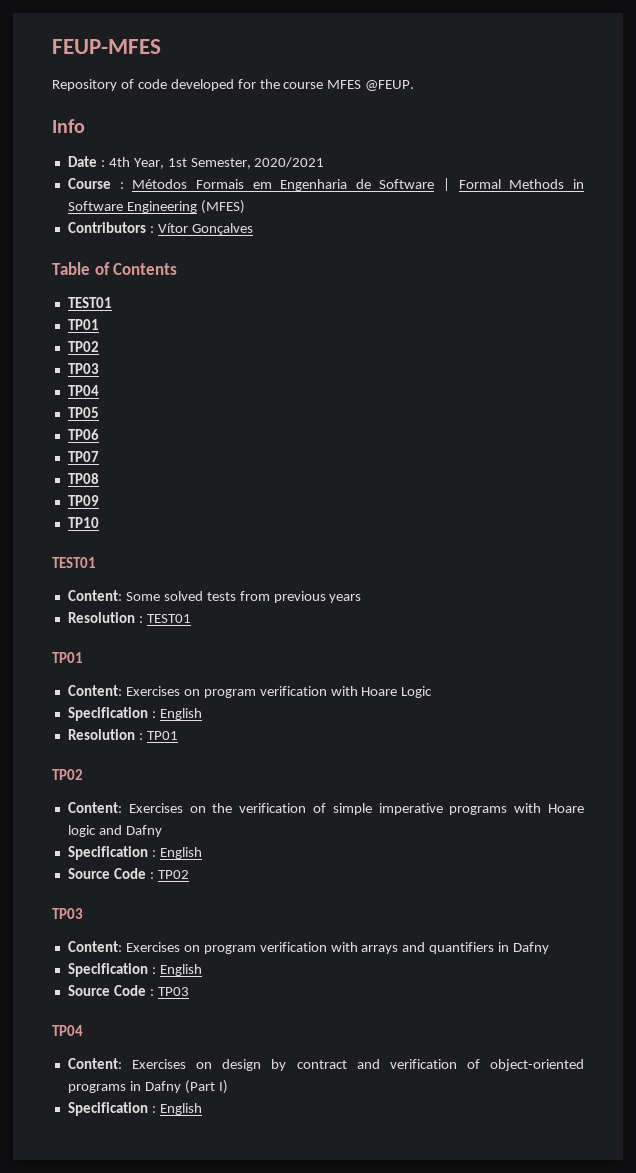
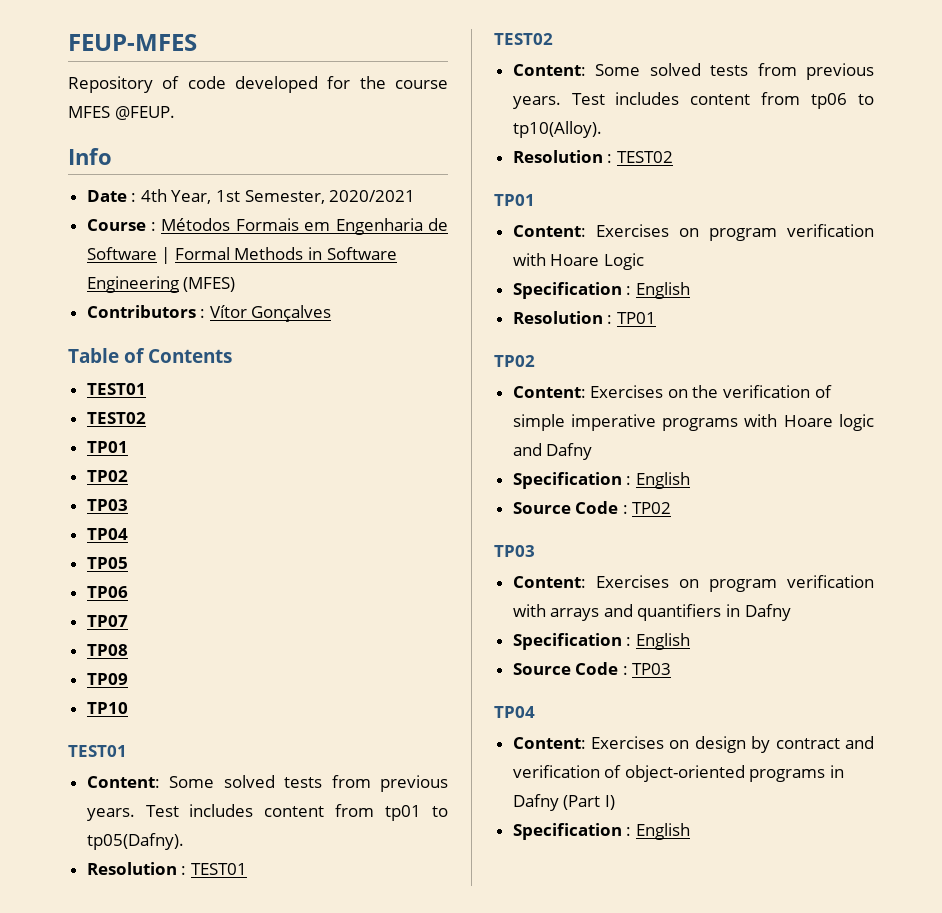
(112, 302) none -> [86,412,146,424] // TEST02
[329,594,362,603] [67,612,191,623] years // Resolution : TEST01 -> [86,804,449,821] [86,833,184,850] [86,862,247,875] [494,33,553,45] [512,63,874,80] [512,92,874,109] [512,121,602,138] [512,150,673,163] years. Test includes content from tp01 to tp05(Dafny). // Resolution : TEST01 // TEST02 // Content: Some solved tests from previous years. Test includes content from tp06 to tp10(Alloy). // Resolution : TEST02

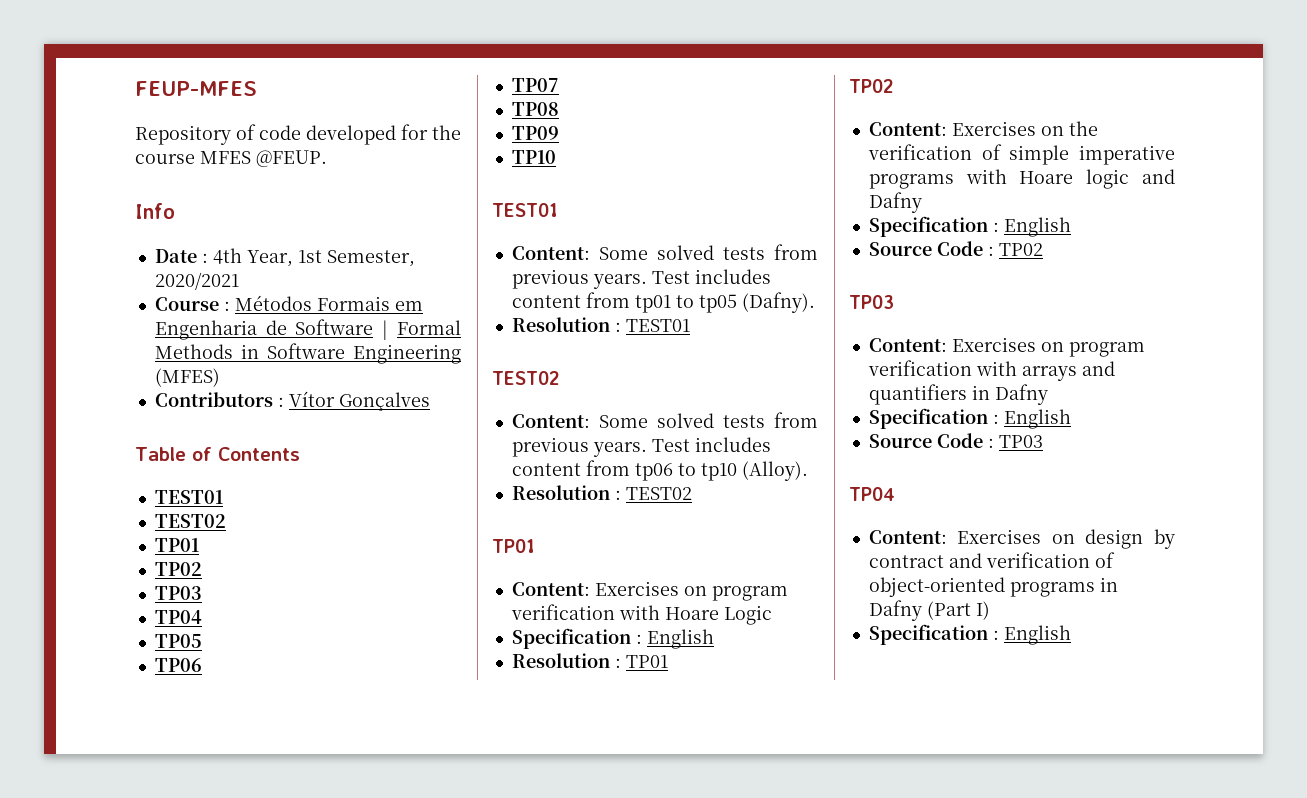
[86,833,184,850] tp05(Dafny). -> [698,292,815,313] tp05 (Dafny).
[512,121,602,138] tp10(Alloy). -> [700,461,808,481] tp10 (Alloy).

